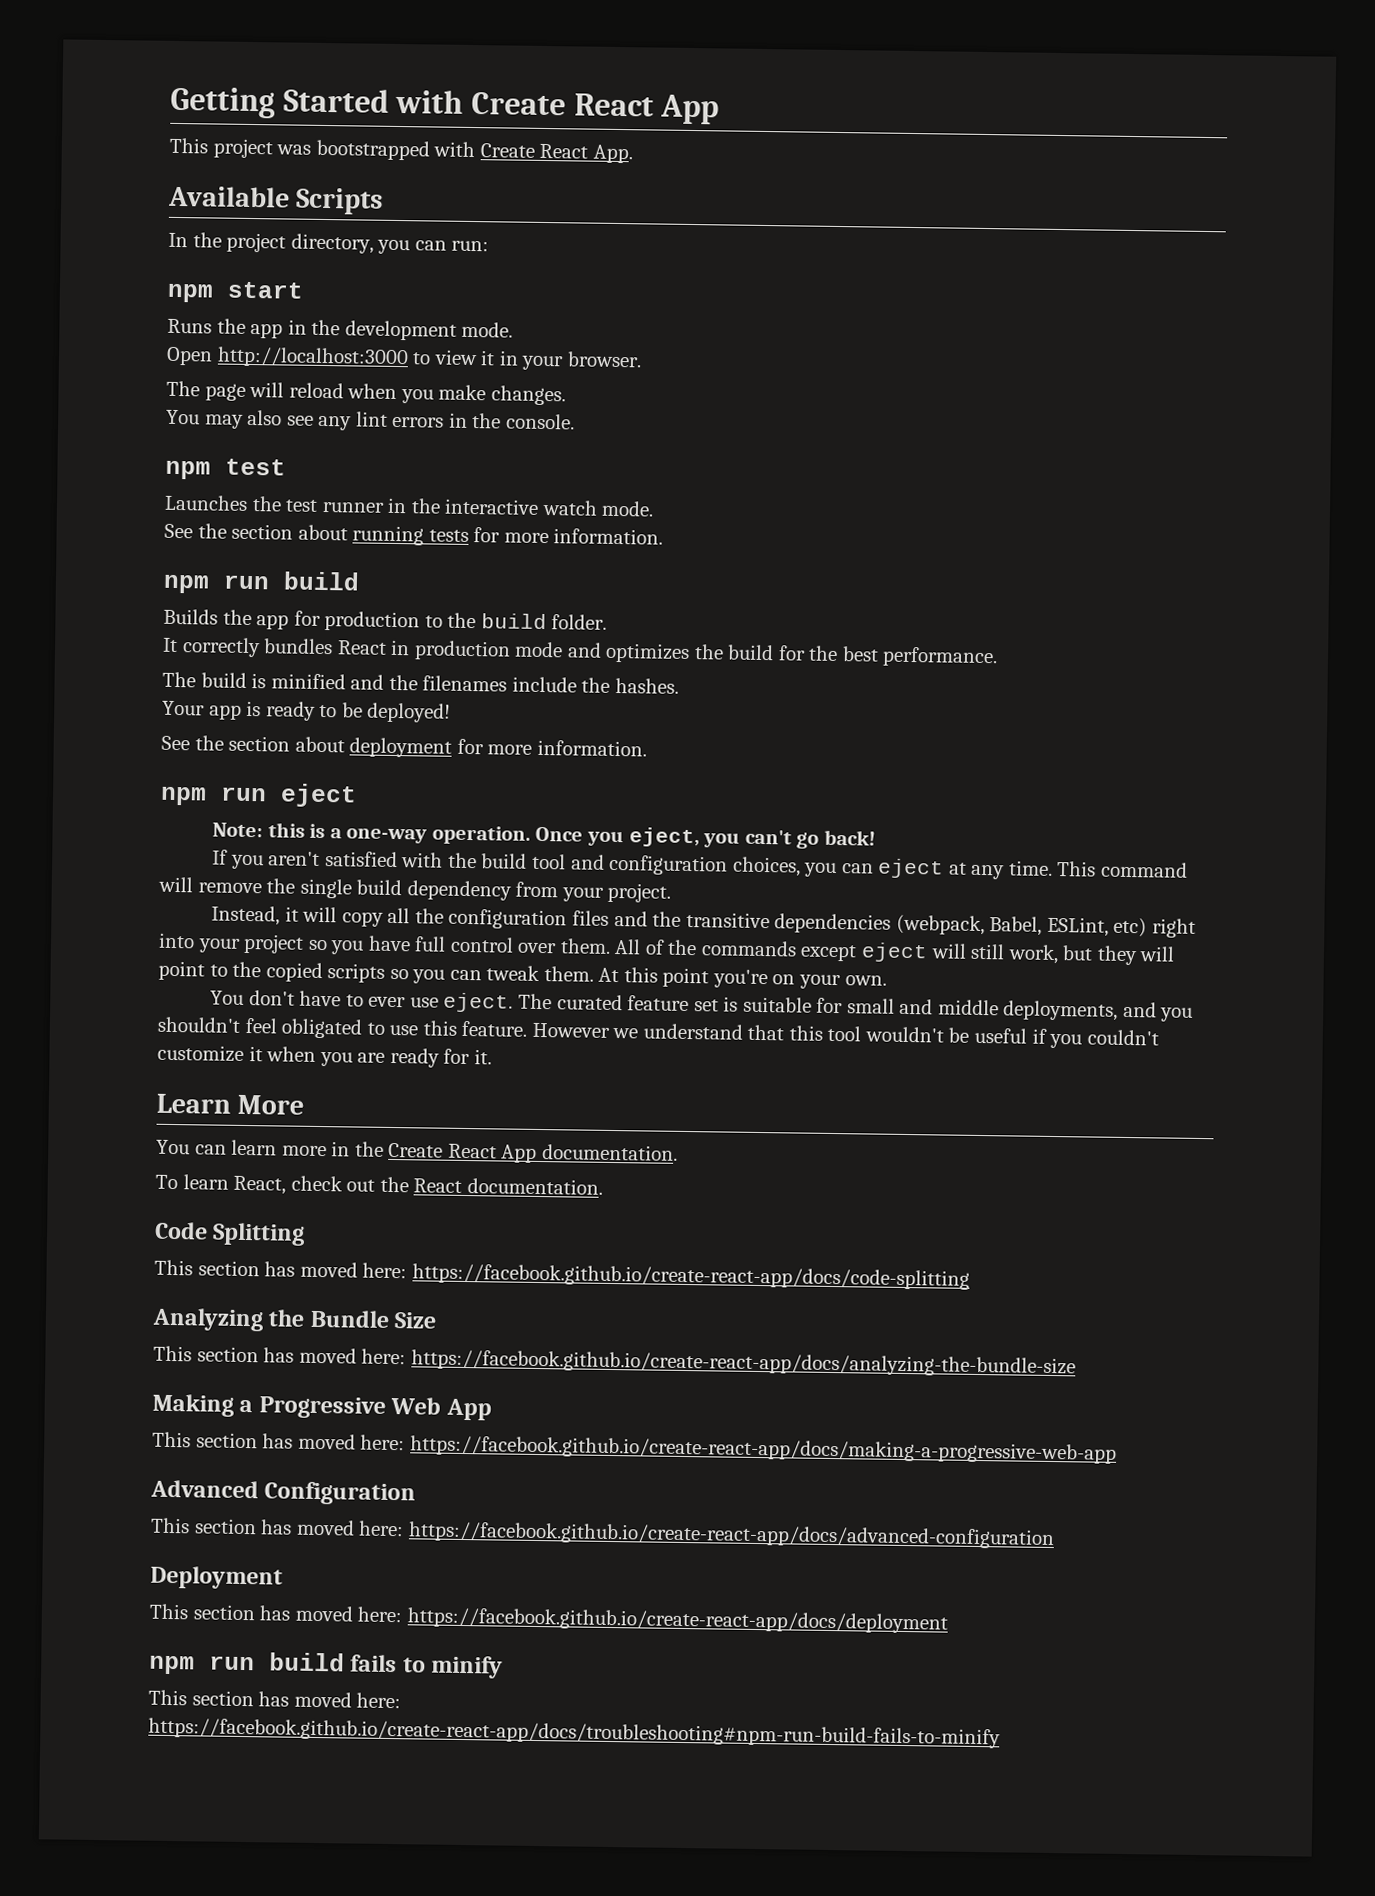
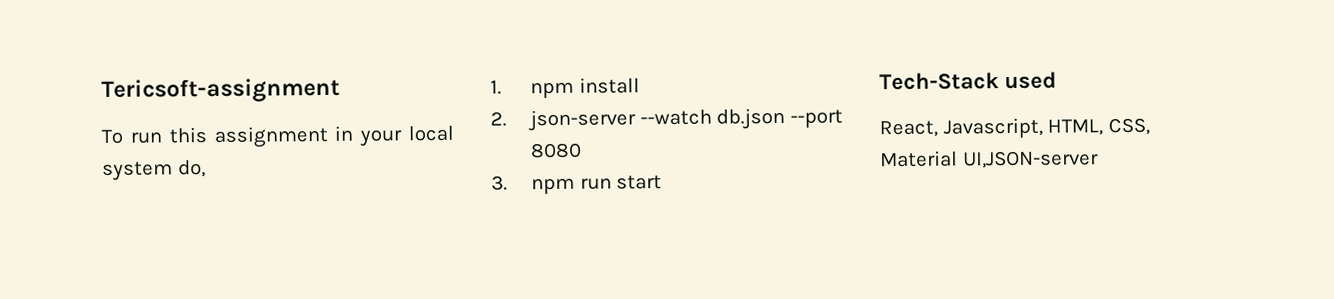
[170,86,720,125] [169,137,633,164] [168,185,384,215] [168,232,490,255] [167,281,304,303] [167,318,514,341] [166,346,642,371] [166,380,566,406] [166,409,575,431] [165,458,286,480] [164,494,655,517] [164,523,664,546] [163,571,360,594] [163,608,608,632] [162,637,999,668] [162,671,679,694] [162,700,452,723] [161,735,647,758] [160,783,357,808] [212,822,876,849] [212,849,1188,880] [158,876,672,903] [211,905,1196,938] [158,932,1176,966] [158,960,887,990] [210,990,1194,1022] [157,1016,1159,1049] [157,1044,492,1068] [156,1093,305,1115] [156,1139,678,1163] [155,1174,603,1195] [154,1221,306,1246] [154,1259,970,1290] [152,1307,438,1332] [153,1345,1076,1378] [152,1393,492,1421] [152,1431,1117,1464] [150,1479,417,1506] [150,1517,1055,1550] [150,1565,283,1590] [149,1603,948,1634] [149,1652,504,1679] [148,1689,402,1709] [148,1717,1001,1749] Getting Started with Create React App // This project was bootstrapped with Create React App. // Available Scripts // In the project directory, you can run: // npm start // Runs the app in the development mode. // Open http://localhost:3000 to view it in your browser. // The page will reload when you make changes. // You may also see any lint errors in the console. // npm test // Launches the test runner in the interactive watch mode. // See the section about running tests for more information. // npm run build // Builds the app for production to the build folder. // It correctly bundles React in production mode and optimizes the build for the best performance. // The build is minified and the filenames include the hashes. // Your app is ready to be deployed! // See the section about deployment for more information. // npm run eject // Note: this is a one-way operation. Once you eject, you can't go back! // If you aren't satisfied with the build tool and configuration choices, you can eject at any time. This command will remove the single build dependency from your project. // Instead, it will copy all the configuration files and the transitive dependencies (webpack, Babel, ESLint, etc) right into your project so you have full control over them. All of the commands except eject will still work, but they will point to the copied scripts so you can tweak them. At this point you're on your own. // You don't have to ever use eject. The curated feature set is suitable for small and middle deployments, and you shouldn't feel obligated to use this feature. However we understand that this tool wouldn't be useful if you couldn't customize it when you are ready for it. // Learn More // You can learn more in the Create React App documentation. // To learn React, check out the React documentation. // Code Splitting // This section has moved here: https://facebook.github.io/create-react-app/docs/code-splitting // Analyzing the Bundle Size // This section has moved here: https://facebook.github.io/create-react-app/docs/analyzing-the-bundle-size // Making a Progressive Web App // This section has moved here: https://facebook.github.io/create-react-app/docs/making-a-progressive-web-app // Advanced Configuration // This section has moved here: https://facebook.github.io/create-react-app/docs/advanced-configuration // Deployment // This section has moved here: https://facebook.github.io/create-react-app/docs/deployment // npm run build fails to minify // This section has moved here: https://facebook.github.io/create-react-app/docs/troubleshooting#npm-run-build-fails-to-minify -> [101,77,340,103] [101,125,454,148] [102,160,206,181] [490,77,640,99] [490,107,843,132] [529,142,582,159] [491,175,663,195] [879,71,1058,91] [879,117,1150,139] [880,150,1099,169] Tericsoft-assignment // To run this assignment in your local system do, // 1. npm install // 2. json-server --watch db.json --port 8080 // 3. npm run start // Tech-Stack used // React, Javascript, HTML, CSS, Material UI,JSON-server

